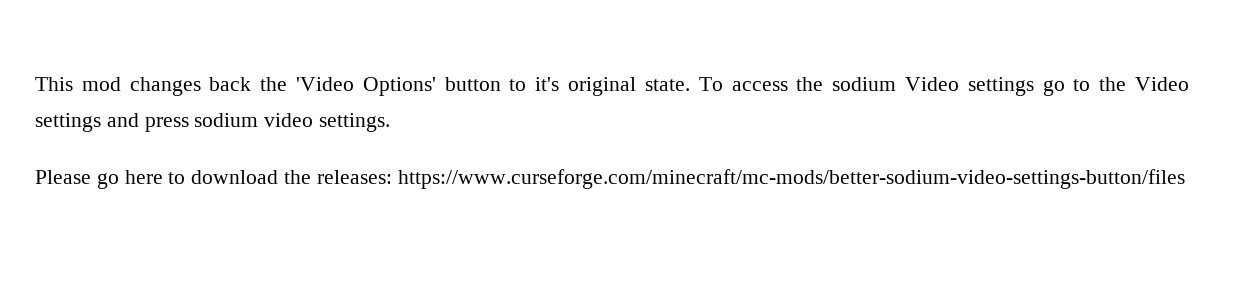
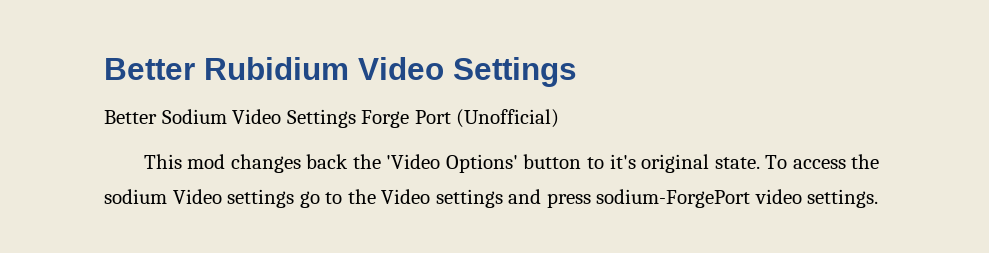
(35, 84) none -> [104,57,577,87] [104,109,560,128] Better Rubidium Video Settings // Better Sodium Video Settings Forge Port (Unofficial) //
[194,113,259,127] sodium -> [596,189,751,208] sodium-ForgePort
[35,169,1185,189] // Please go here to download the releases: https://www.curseforge.com/minecraft/mc-mods/better-sodium-video-settings-button/files -> (879, 198) none

